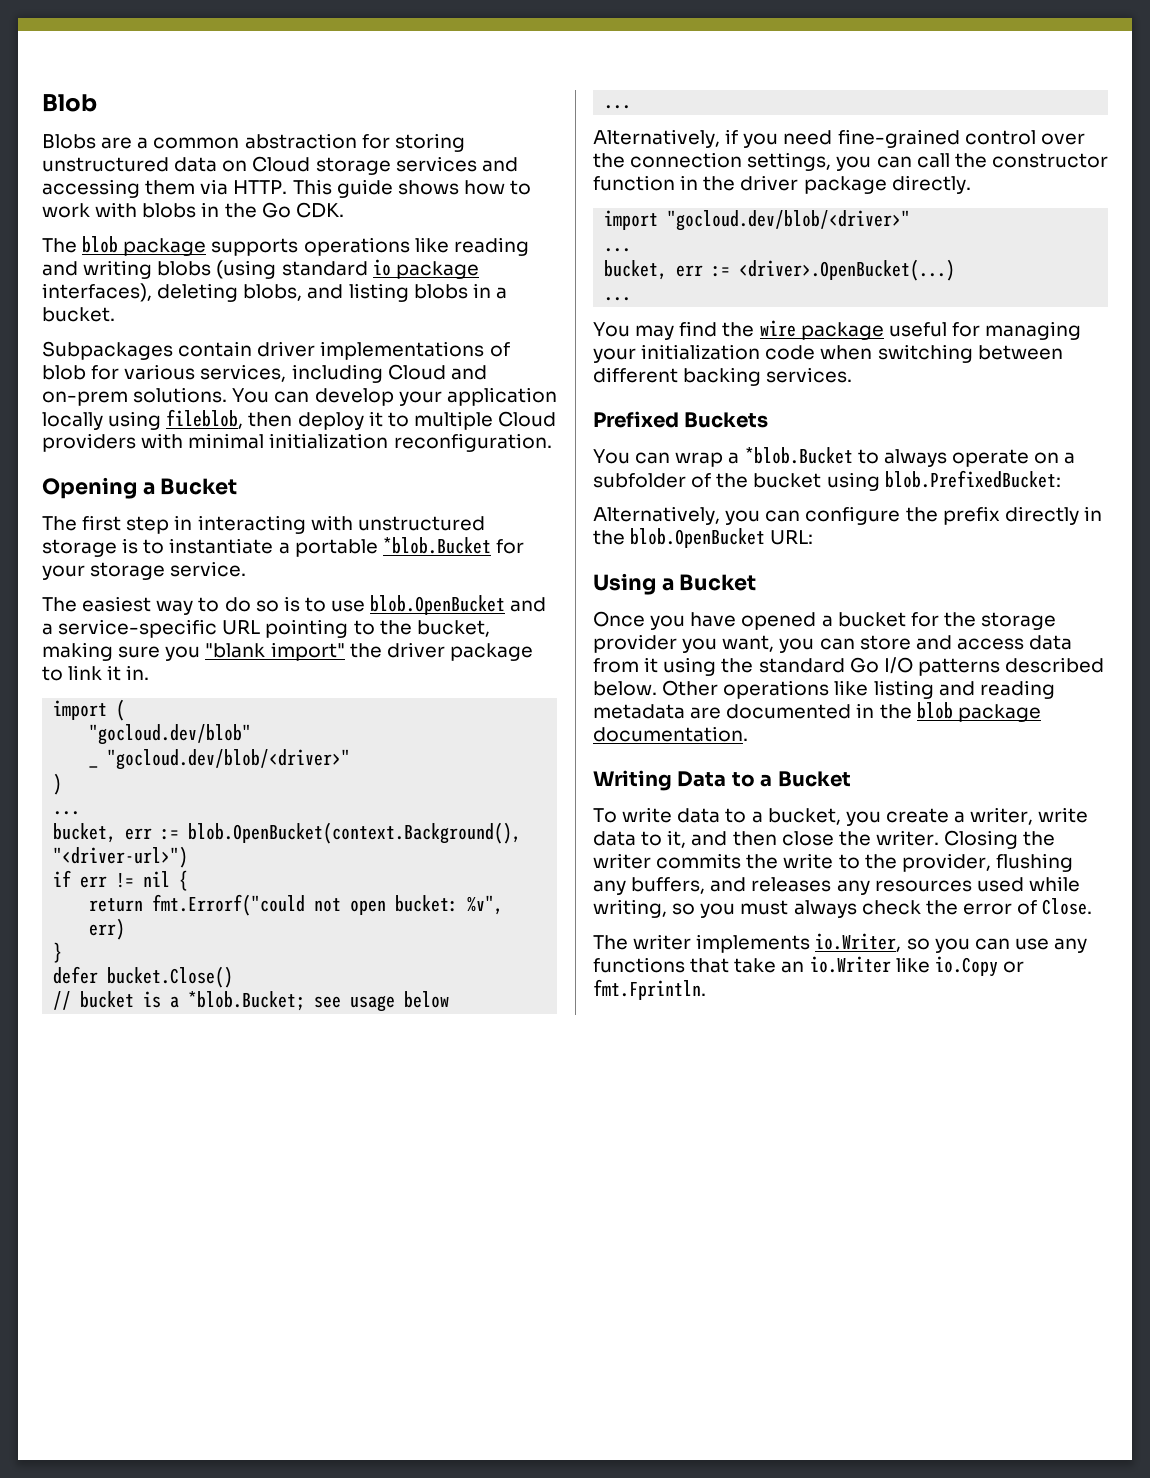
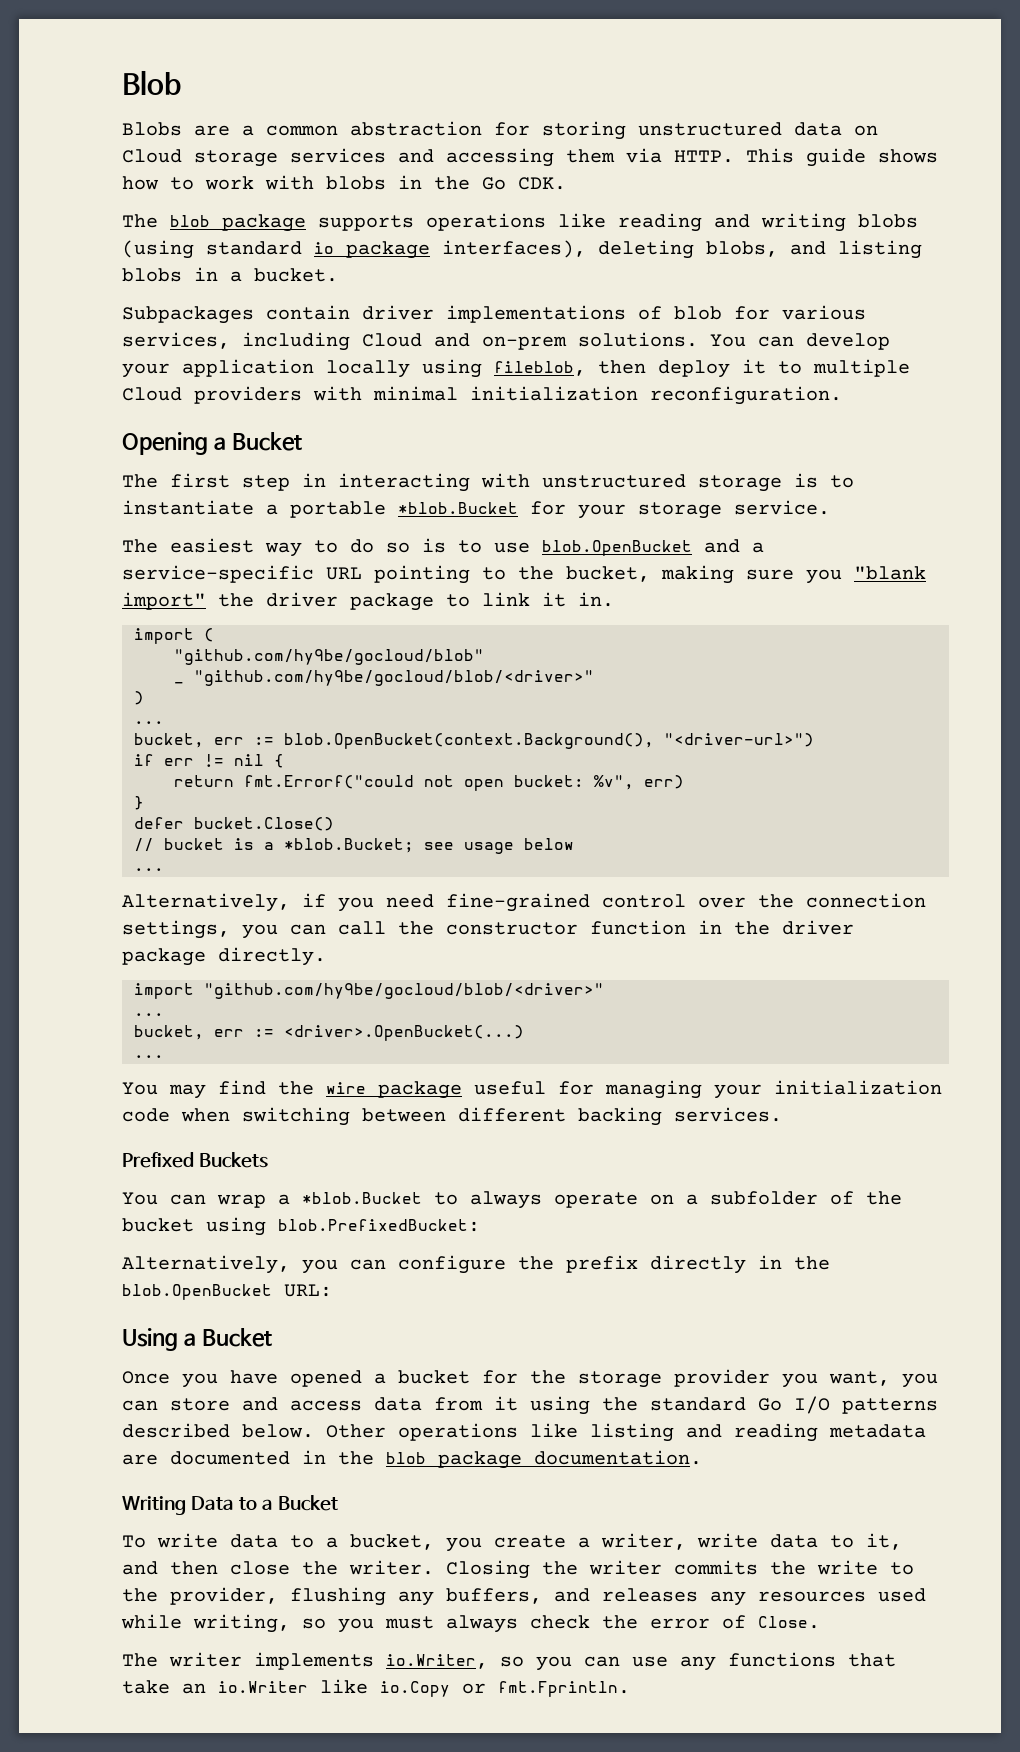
[89,724,252,745] "gocloud.dev/blob" -> [174,649,484,665] "github.com/hy9be/gocloud/blob"
[107,749,351,770] "gocloud.dev/blob/<driver>" -> [194,670,594,686] "github.com/hy9be/gocloud/blob/<driver>"
[667,210,911,231] "gocloud.dev/blob/<driver>" -> [204,983,604,999] "github.com/hy9be/gocloud/blob/<driver>"

